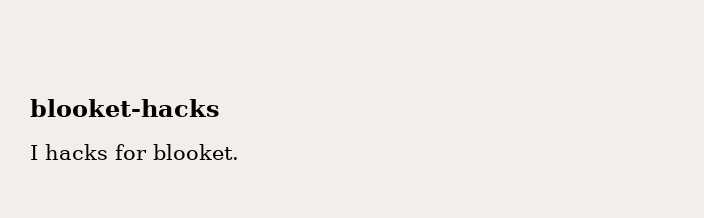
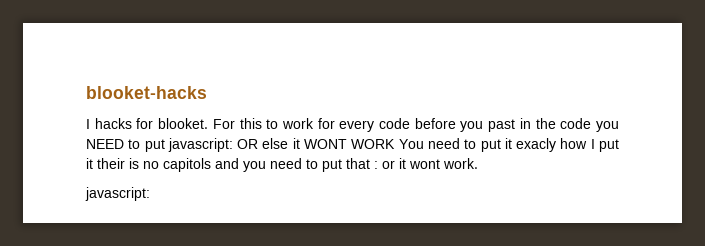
(239, 152) none -> [212,118,619,132] [86,138,620,152] [86,158,478,172] [85,187,150,201] For this to work for every code before you past in the code you NEED to put javascript: OR else it WONT WORK You need to put it exacly how I put it their is no capitols and you need to put that : or it wont work. // javascript:

